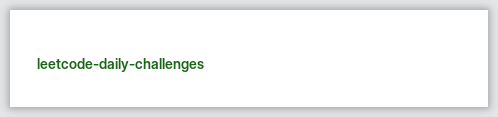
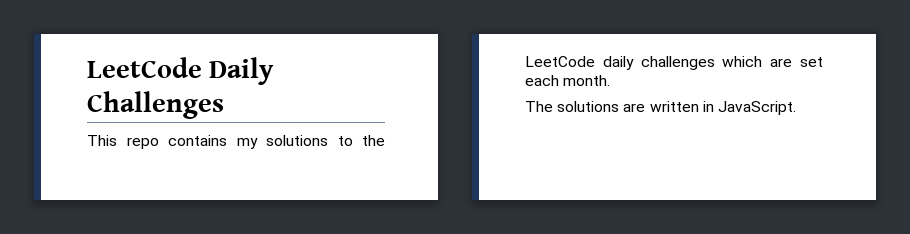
[37,58,204,72] leetcode-daily-challenges -> [87,57,275,85] [87,91,224,119] [87,135,385,149] [525,56,823,70] [525,75,611,86] [525,101,796,115] LeetCode Daily Challenges // This repo contains my solutions to the LeetCode daily challenges which are set each month. // The solutions are written in JavaScript.

